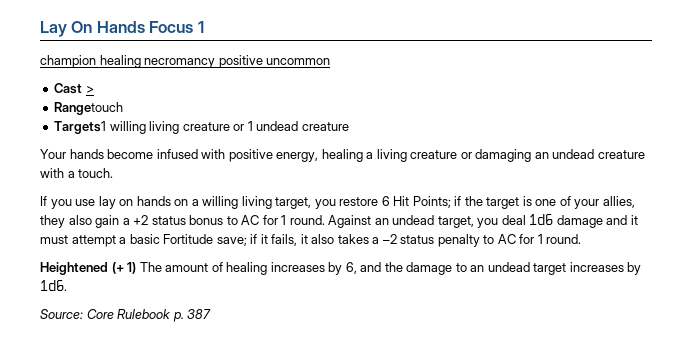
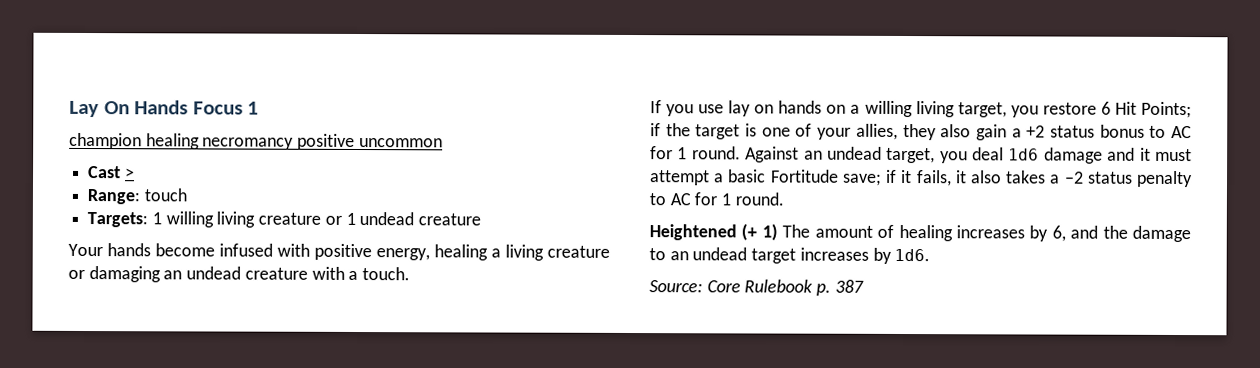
[54,102,124,115] [54,121,107,134] Rangetouch // Targets1 -> [87,188,187,205] [87,212,162,228] Range: touch // Targets: 1

